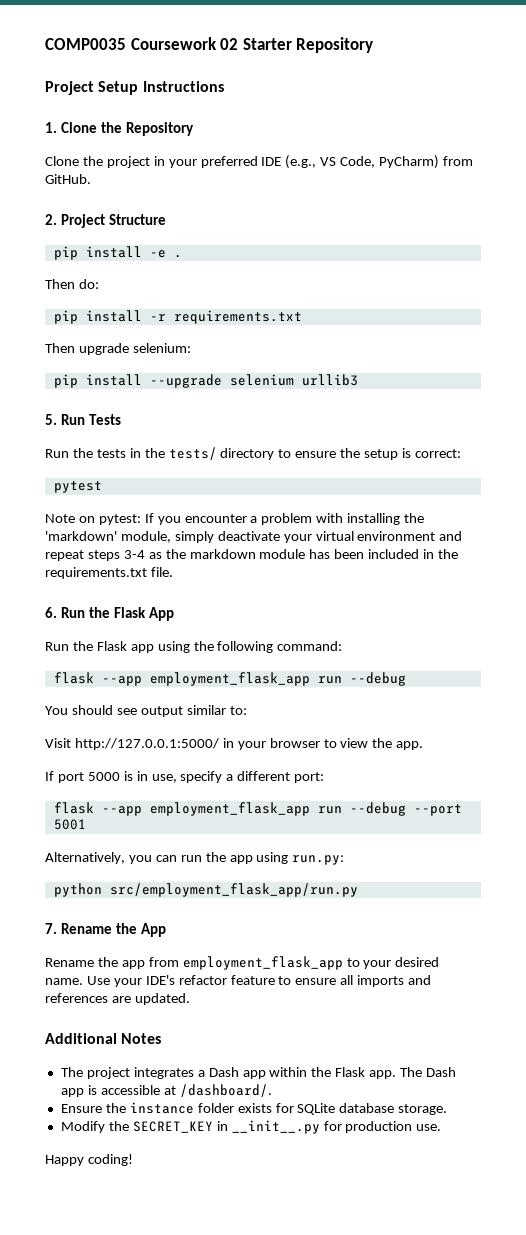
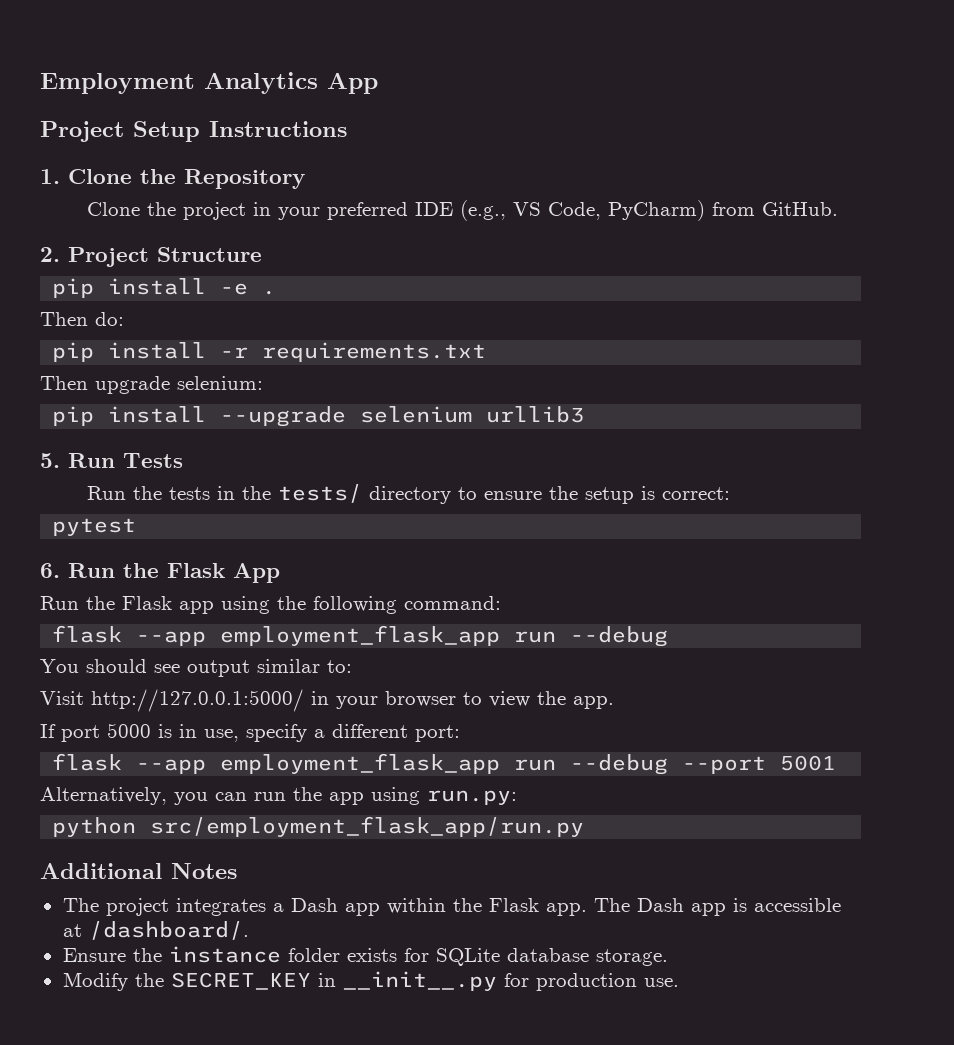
[45,37,374,53] COMP0035 Coursework 02 Starter Repository -> [40,72,378,94] Employment Analytics App
[45,513,425,525] [45,531,463,543] [45,549,459,561] [45,567,173,579] // Note on pytest: If you encounter a problem with installing the 'markdown' module, simply deactivate your virtual environment and repeat steps 3-4 as the markdown module has been included in the requirements.txt file. -> (137, 527) none
[45,923,167,937] [45,956,440,970] [45,975,432,987] [45,993,190,1005] // 7. Rename the App // Rename the app from employment_flask_app to your desired name. Use your IDE's refactor feature to ensure all imports and references are updated. -> (585, 826) none
[45,1154,133,1166] // Happy coding! -> (679, 982) none

